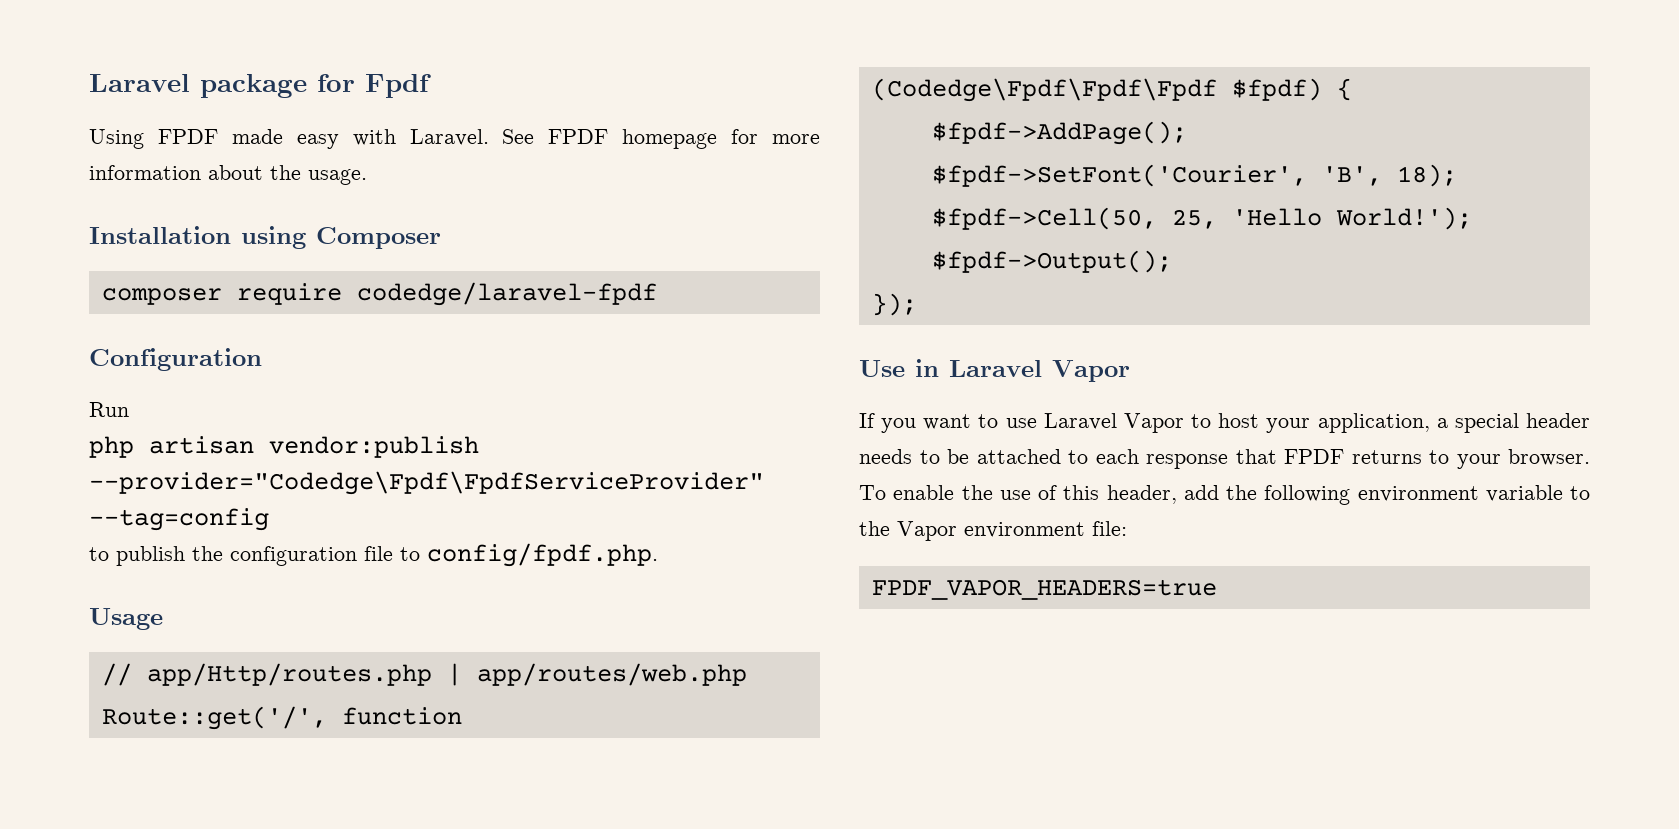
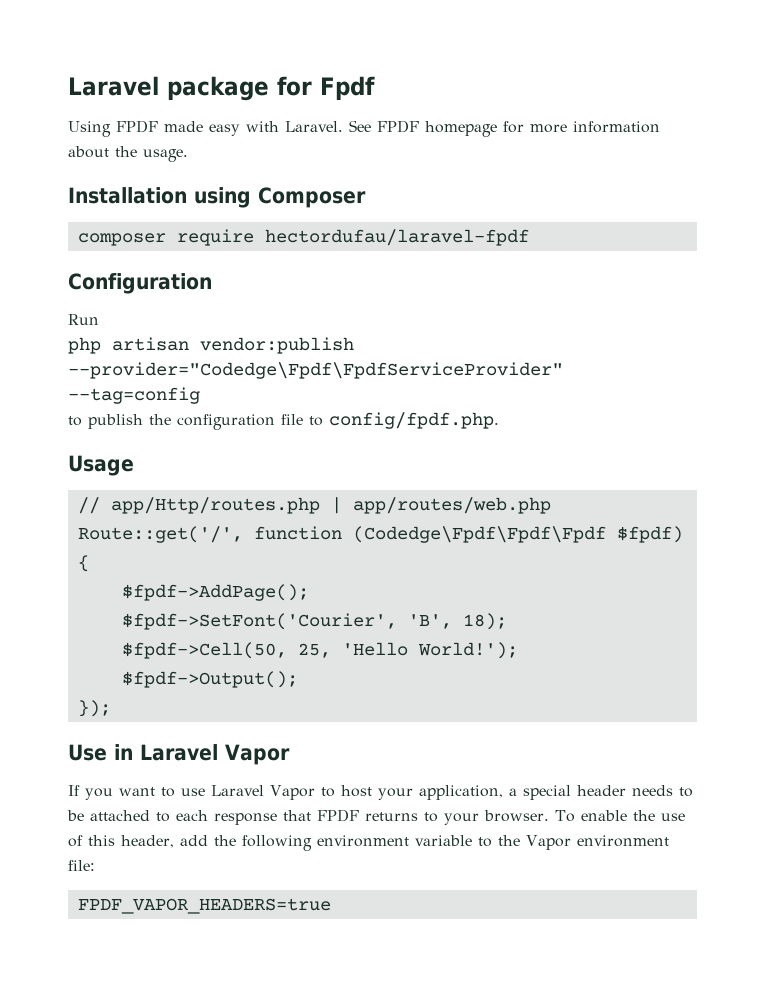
[356,282,657,306] codedge/laravel-fpdf -> [264,229,529,246] hectordufau/laravel-fpdf

